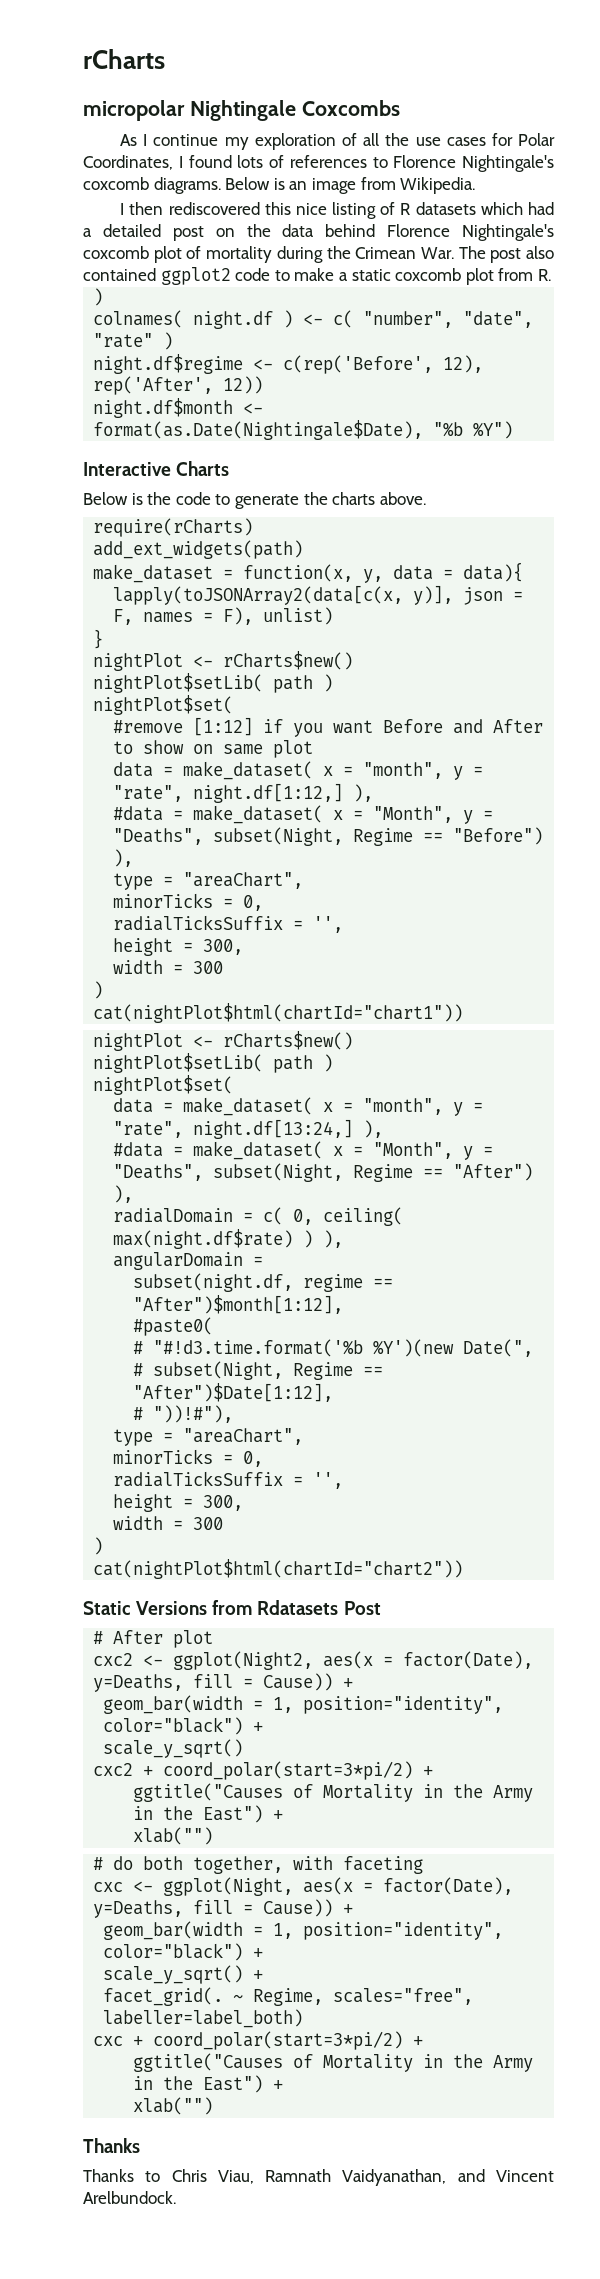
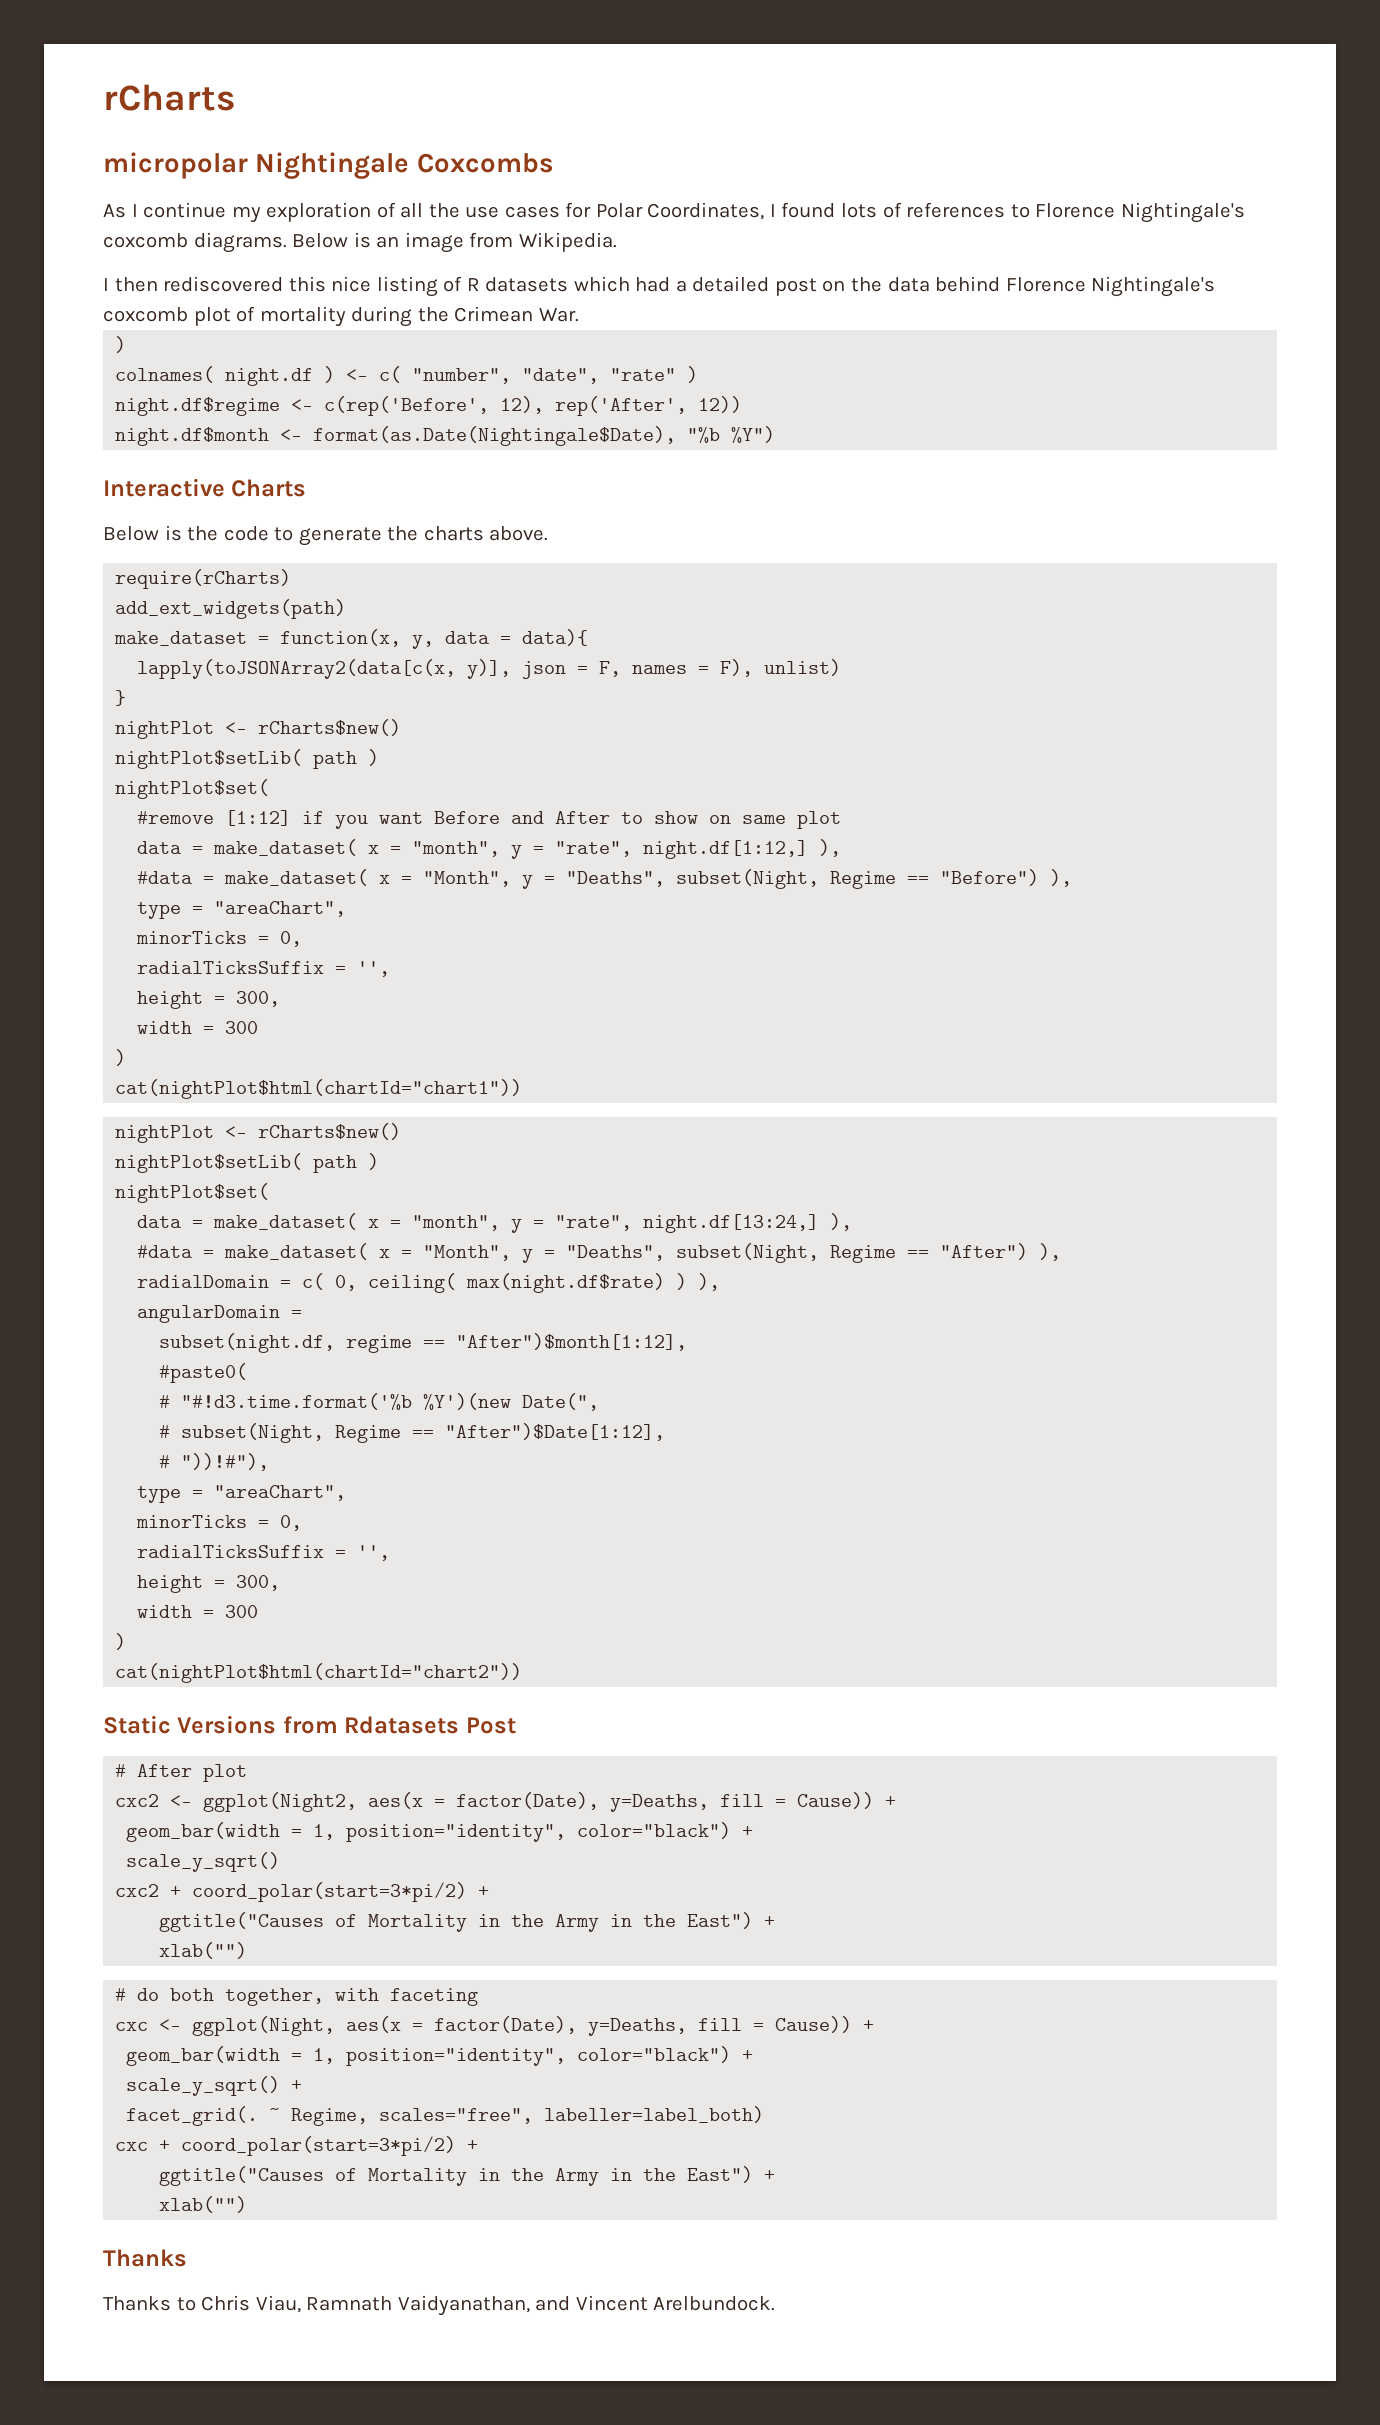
[458,246,554,263] [83,267,551,285] The post also contained ggplot2 code to make a static coxcomb plot from R. -> (579, 315) none

